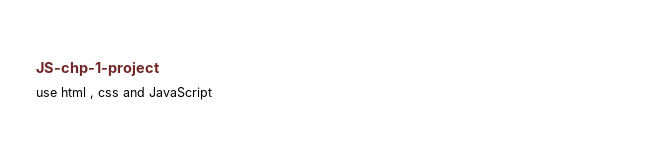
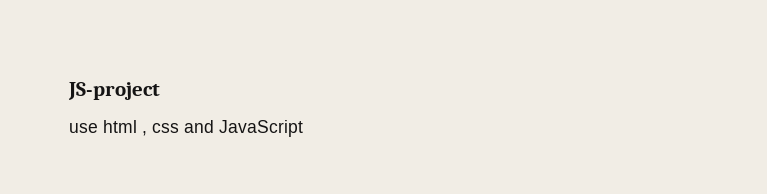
[36,61,160,76] JS-chp-1-project -> [68,82,160,100] JS-project

